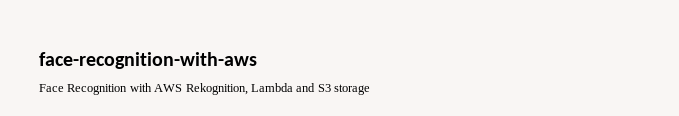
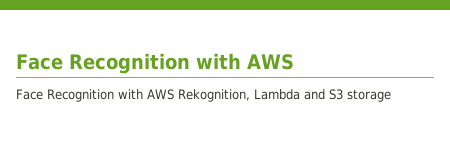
[39,52,257,69] face-recognition-with-aws -> [16,53,294,74] Face Recognition with AWS

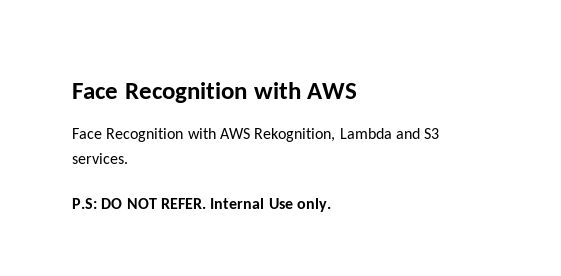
[346,89,391,102] storage -> [72,153,128,164] [72,198,331,212] services. // P.S: DO NOT REFER. Internal Use only.

